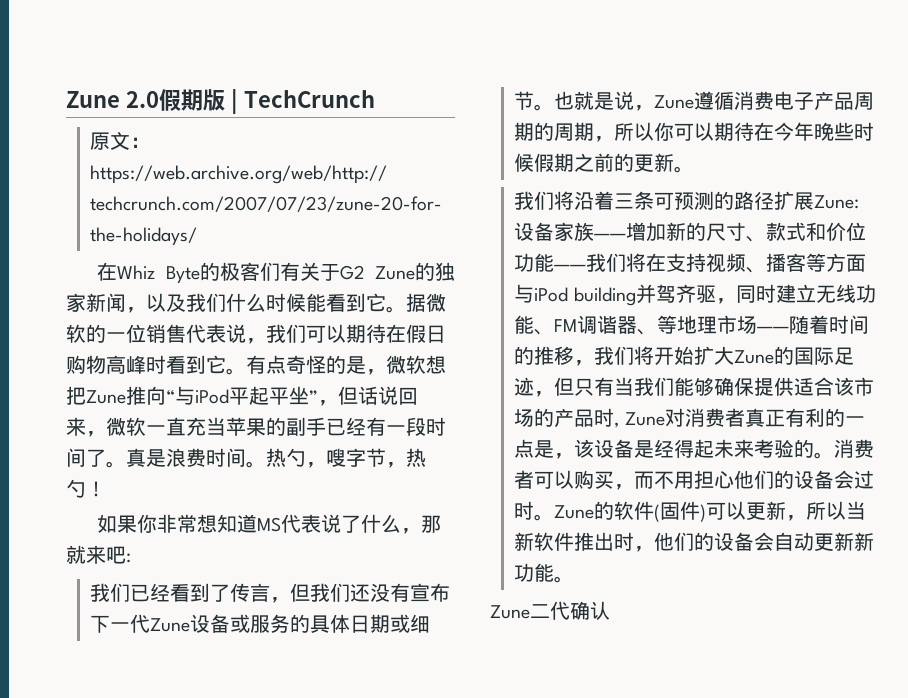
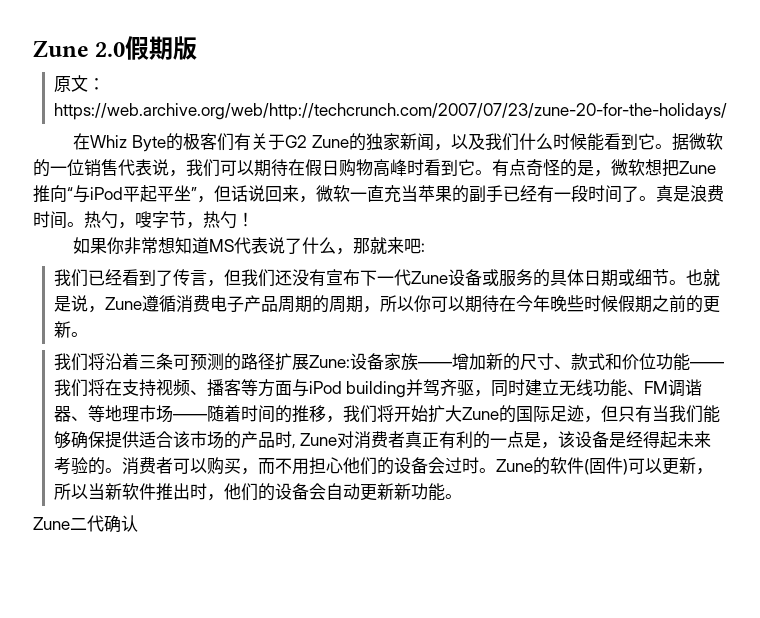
[230,89,375,114] | TechCrunch -> (198, 48) none

